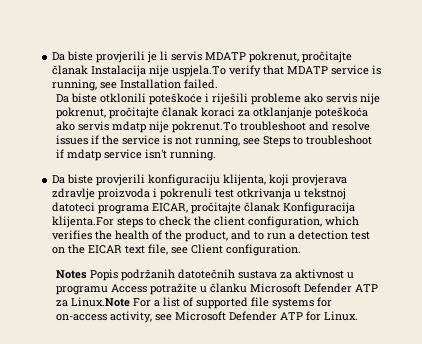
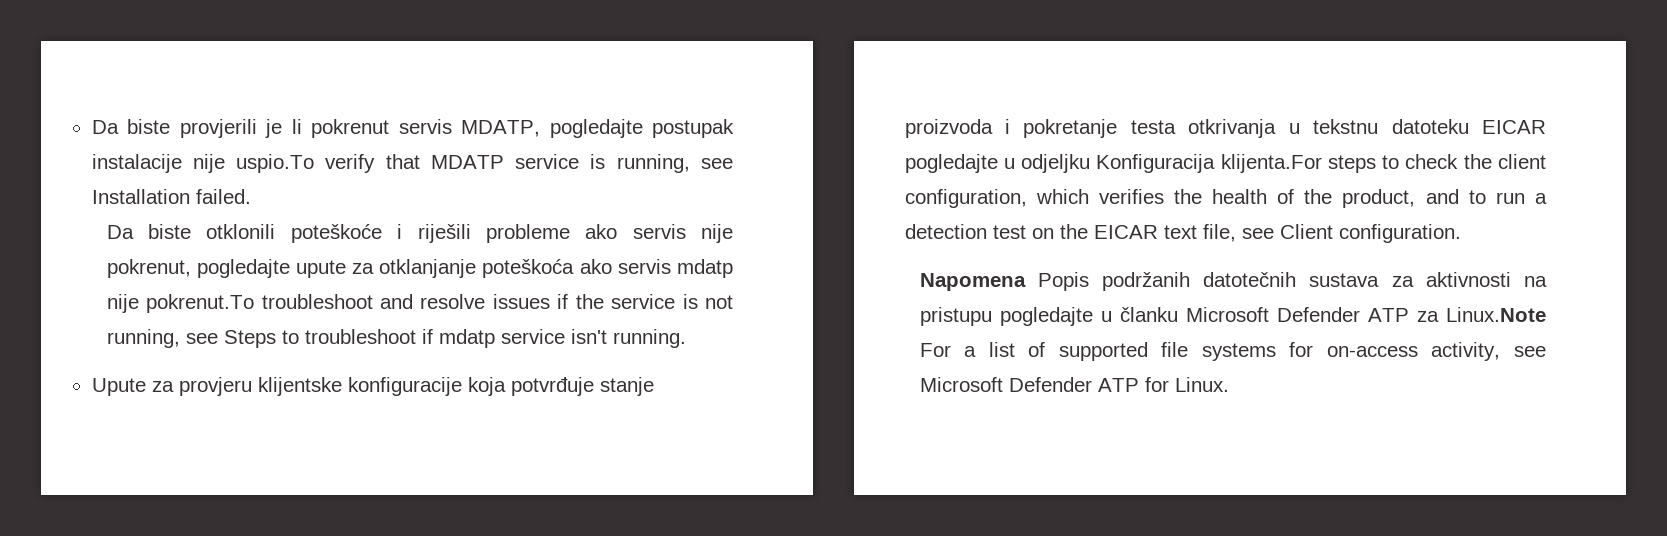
[171,51,353,63] [52,65,227,77] servis MDATP pokrenut, pročitajte članak Instalacija nije uspjela.To -> [311,119,735,138] [91,154,315,173] pokrenut servis MDATP, pogledajte postupak instalacije nije uspio.To
[109,107,236,119] pročitajte članak koraci -> [196,259,346,278] pogledajte upute
[52,174,348,186] [52,188,347,200] [52,202,281,214] Da biste provjerili konfiguraciju klijenta, koji provjerava zdravlje proizvoda i pokrenuli test otkrivanja u tekstnoj datoteci programa EICAR, pročitajte članak -> [91,377,654,396] [904,119,1546,138] [904,154,1091,173] Upute za provjeru klijentske konfiguracije koja potvrđuje stanje proizvoda i pokretanje testa otkrivanja u tekstnu datoteku EICAR pogledajte u odjeljku
[56,270,88,279] Notes -> [919,273,1026,291] Napomena
[295,269,355,279] [56,283,198,295] aktivnost u programu Access potražite -> [1425,272,1547,287] [919,307,1093,326] aktivnosti na pristupu pogledajte

